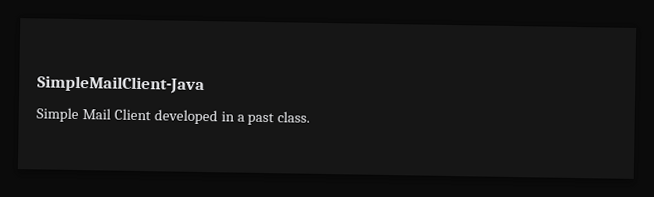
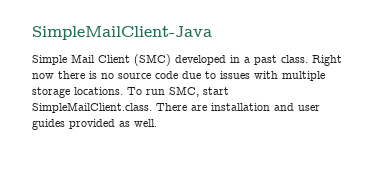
(151, 114) none -> [134,54,171,66] (SMC)
(311, 117) none -> [312,55,342,66] [32,71,325,81] [32,86,229,98] [32,102,320,113] [32,119,157,130] Right now there is no source code due to issues with multiple storage locations. To run SMC, start SimpleMailClient.class. There are installation and user guides provided as well.

